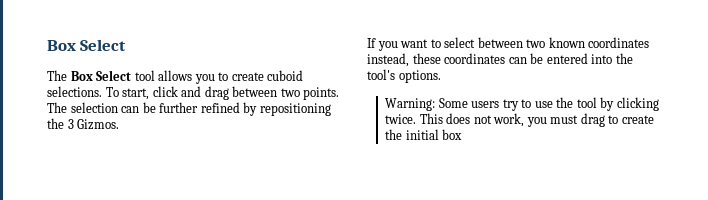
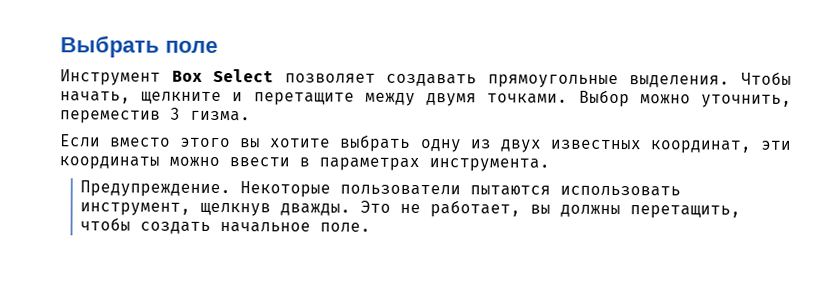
[47,39,127,51] [47,70,304,84] [47,86,340,100] [47,102,331,116] [47,118,120,130] [367,37,650,51] [367,53,633,67] [367,69,441,83] [385,97,659,111] [385,113,654,127] [385,129,463,140] Box Select // The Box Select tool allows you to create cuboid selections. To start, click and drag between two points. The selection can be further refined by repositioning the 3 Gizmos. // If you want to select between two known coordinates instead, these coordinates can be entered into the tool's options. // Warning: Some users try to use the tool by clicking twice. This does not work, you must drag to create the initial box -> [60,35,218,58] [60,68,792,89] [60,89,792,108] [60,107,251,124] [59,134,792,154] [59,156,550,172] [80,180,682,198] [80,200,742,219] [80,217,372,234] Выбрать поле // Инструмент Box Select позволяет создавать прямоугольные выделения. Чтобы начать, щелкните и перетащите между двумя точками. Выбор можно уточнить, переместив 3 гизма. // Если вместо этого вы хотите выбрать одну из двух известных координат, эти координаты можно ввести в параметрах инструмента. // Предупреждение. Некоторые пользователи пытаются использовать инструмент, щелкнув дважды. Это не работает, вы должны перетащить, чтобы создать начальное поле.

